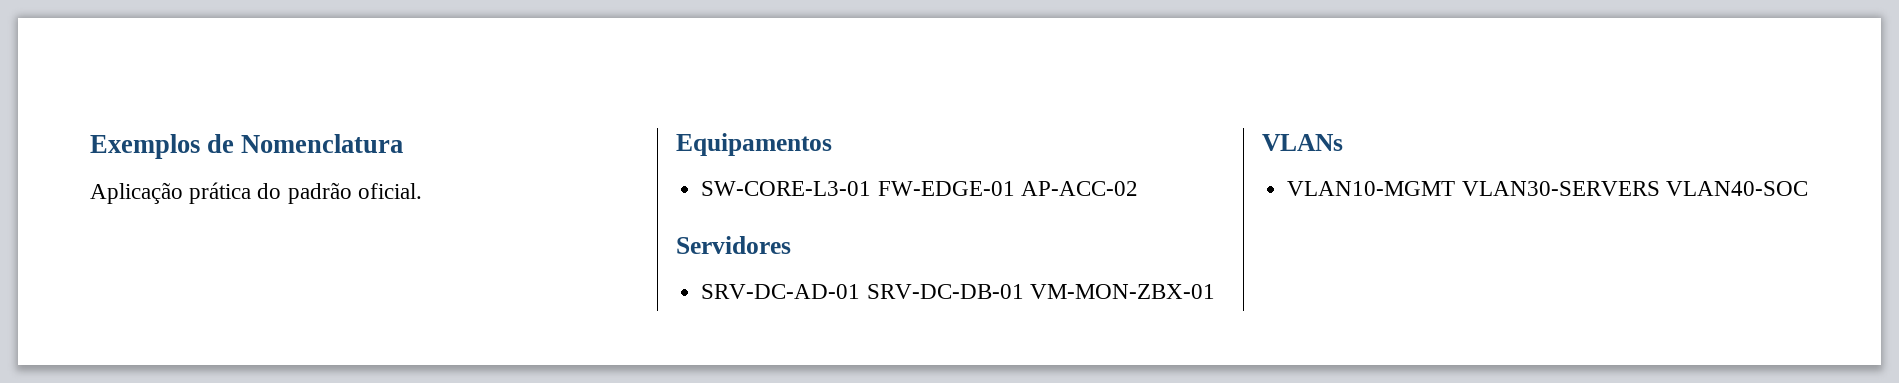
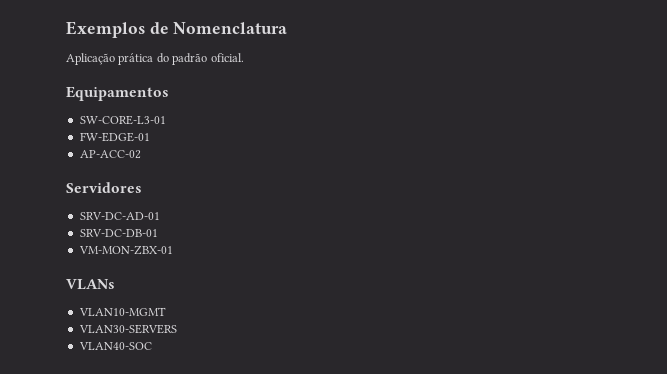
(872, 188) none -> (166, 120) //
(1015, 188) none -> (150, 137) //
(861, 291) none -> (160, 216) //
(1024, 291) none -> (158, 233) //
(1456, 188) none -> (166, 311) //
(1660, 188) none -> (177, 329) //

